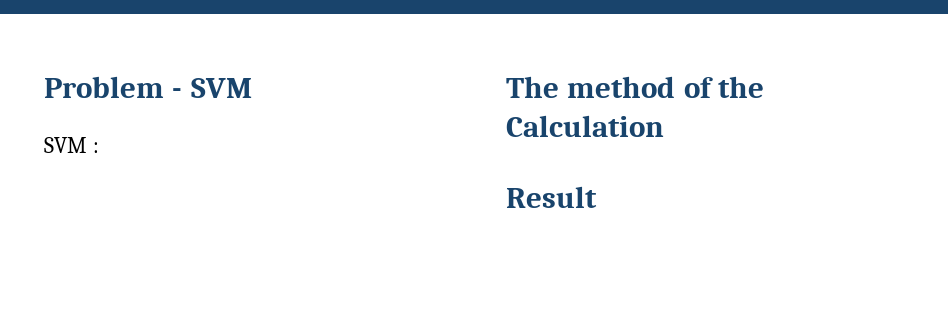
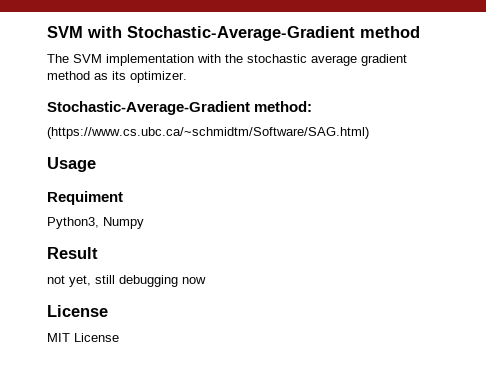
[44,76,252,98] [44,137,99,153] [506,76,765,98] [506,115,664,137] [506,186,597,208] Problem - SVM // SVM : // The method of the Calculation // Result -> [47,26,420,41] [47,54,407,66] [47,71,187,83] [47,101,313,115] [47,127,369,139] [47,157,96,172] [47,191,123,205] [47,217,144,229] [47,247,98,259] [47,275,206,287] [47,305,108,317] [47,333,119,342] SVM with Stochastic-Average-Gradient method // The SVM implementation with the stochastic average gradient method as its optimizer. // Stochastic-Average-Gradient method: // (https://www.cs.ubc.ca/~schmidtm/Software/SAG.html) // Usage // Requiment // Python3, Numpy // Result // not yet, still debugging now // License // MIT License

